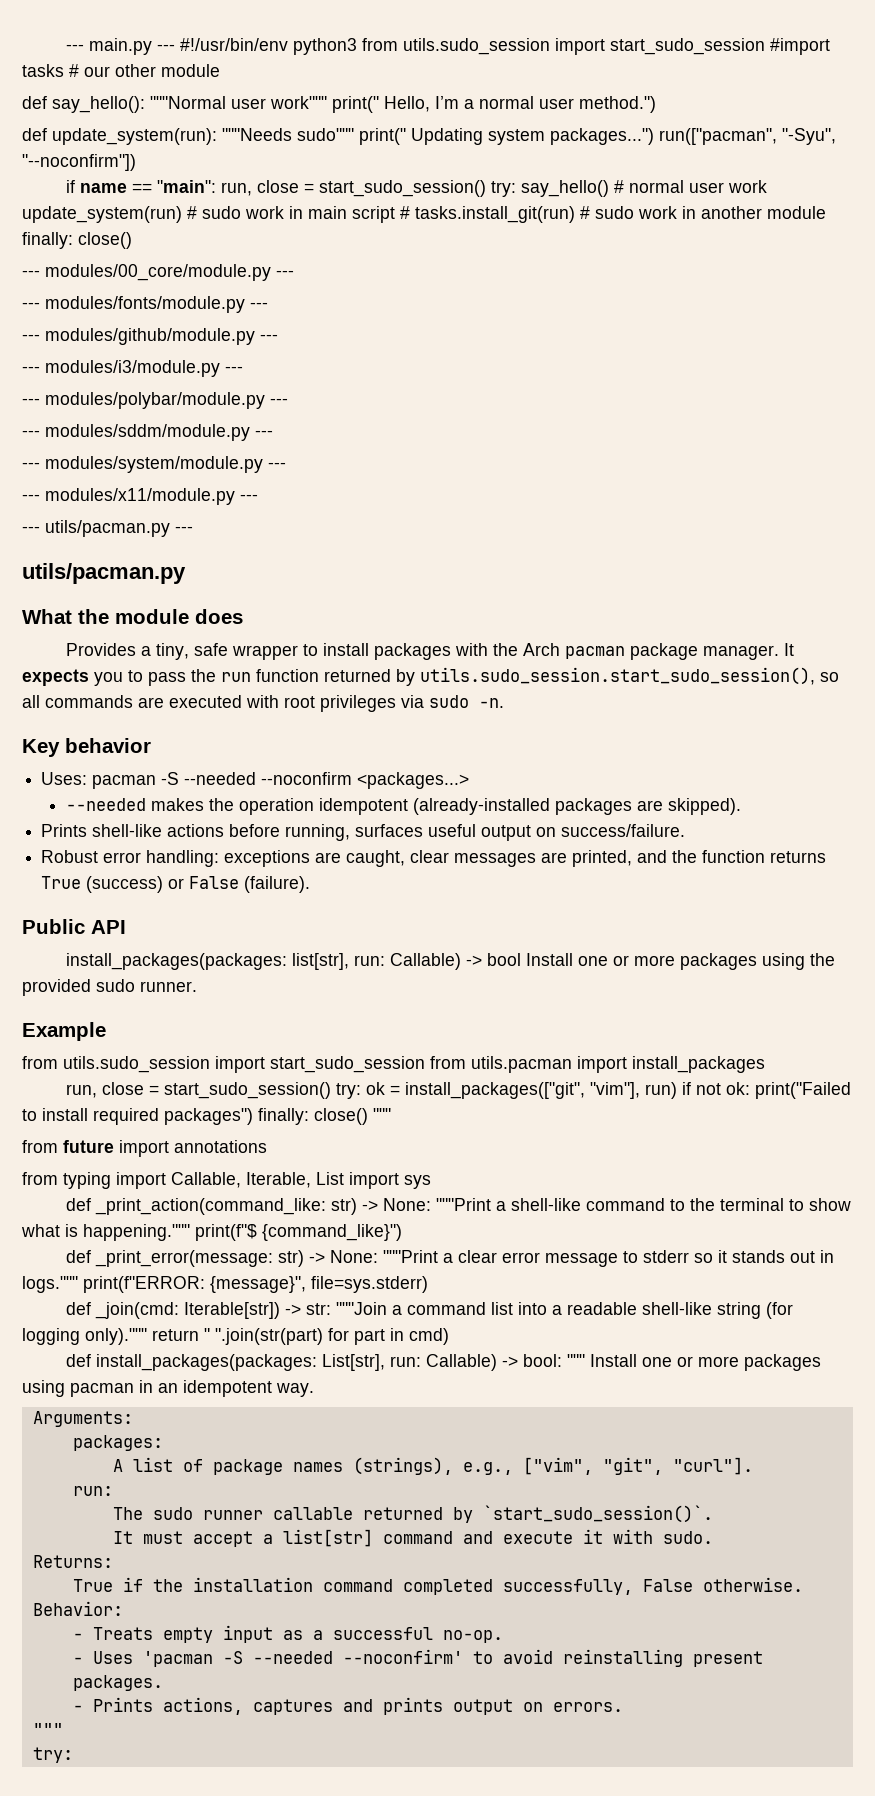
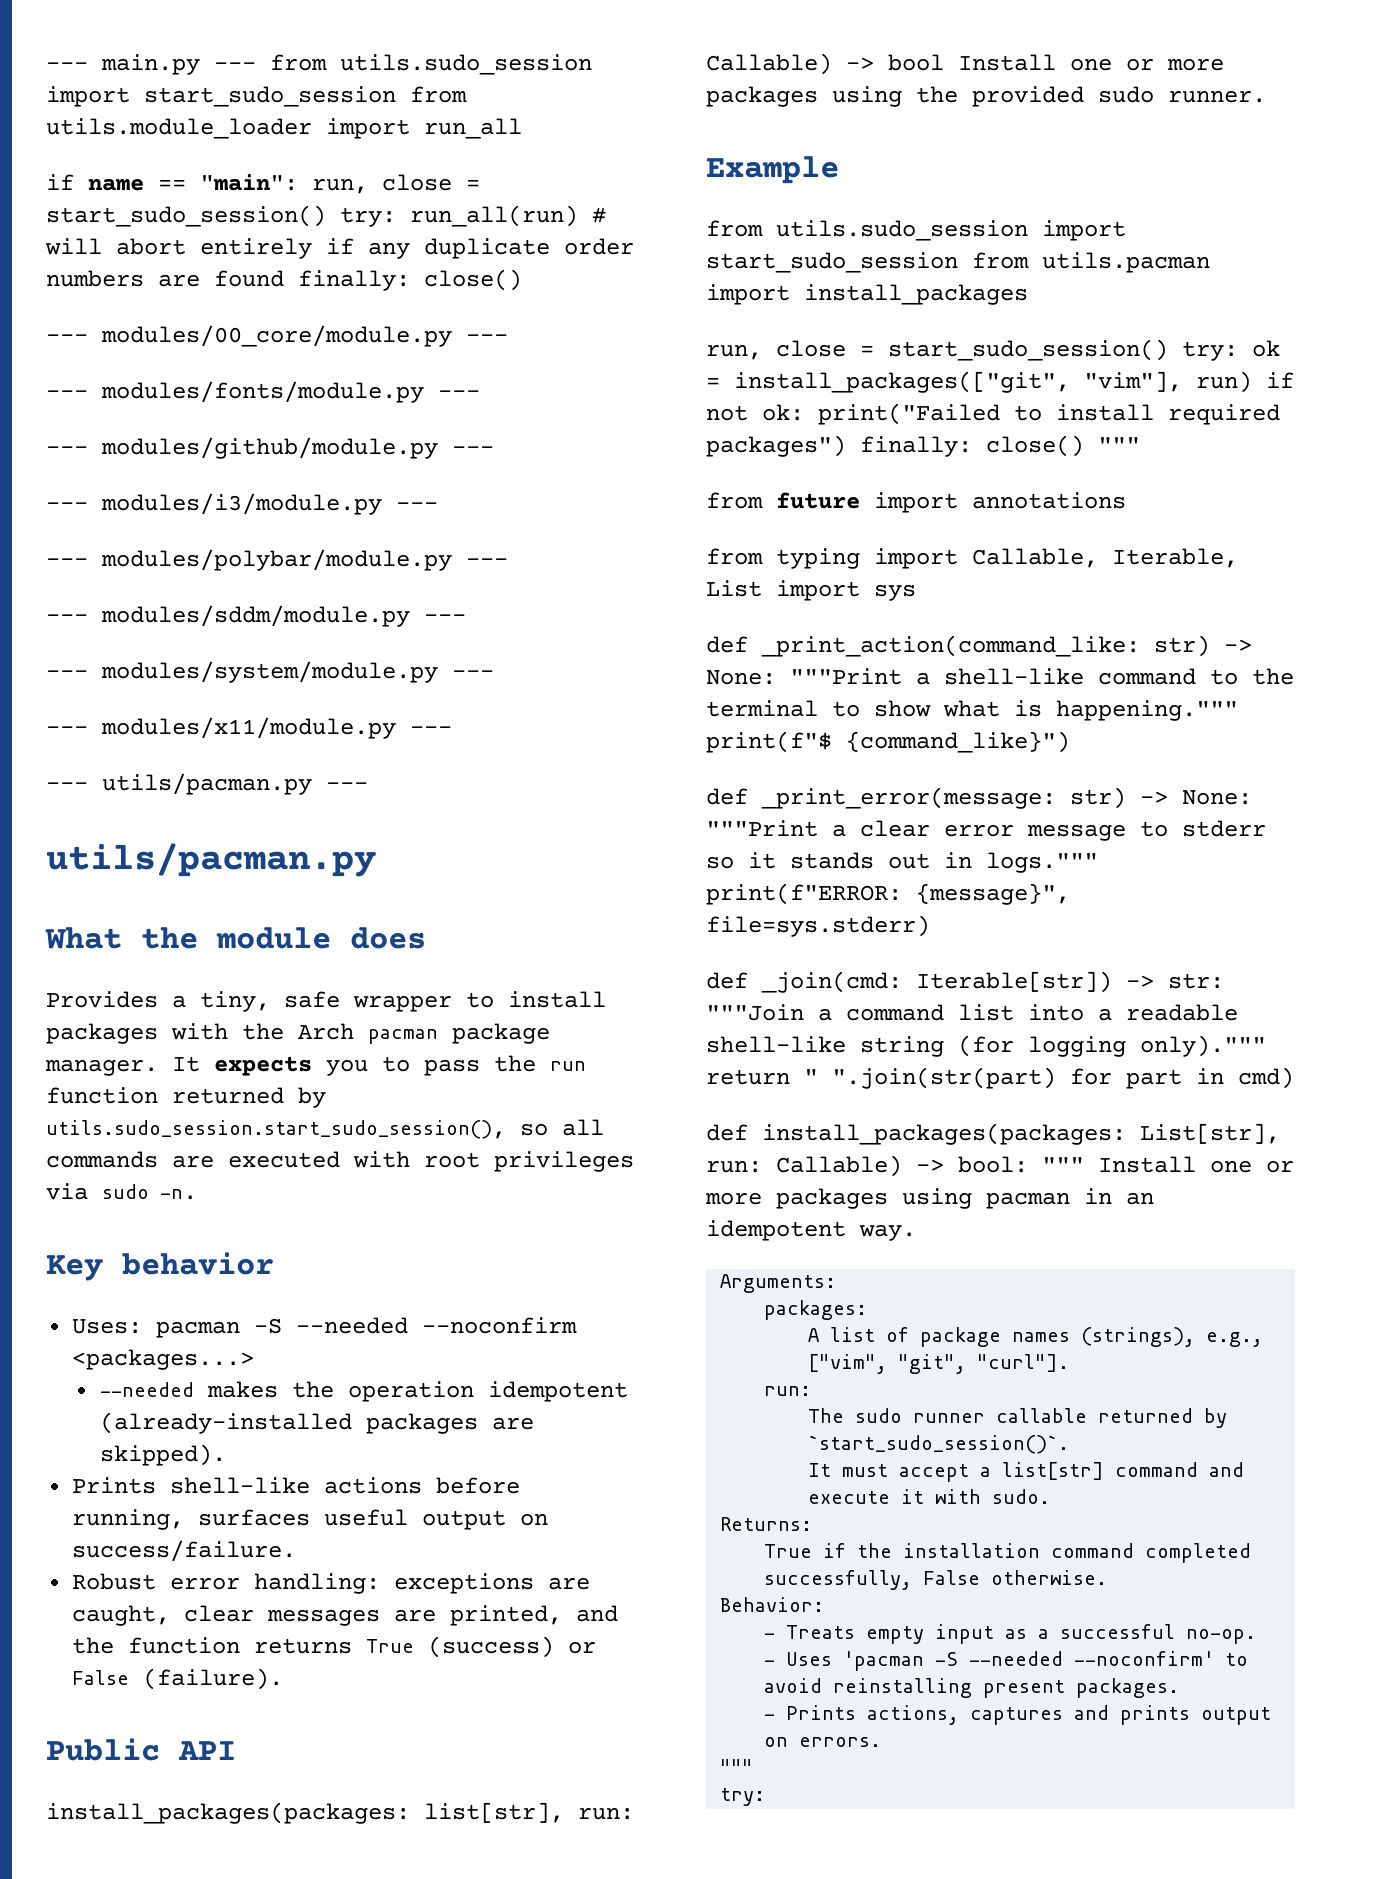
[179,38,830,55] [22,64,220,77] [22,96,656,113] [22,128,836,145] [22,154,136,171] #!/usr/bin/env python3 from utils.sudo_session import start_sudo_session #import tasks # our other module // def say_hello(): """Normal user work""" print(" Hello, I’m a normal user method.") // def update_system(run): """Needs sudo""" print(" Updating system packages...") run(["pacman", "-Syu", "--noconfirm"]) -> [270,54,592,75] [46,86,467,107] [46,118,522,139] from utils.sudo_session import start_sudo_session from utils.module_loader import run_all
[520,180,767,197] [22,206,826,223] say_hello() # normal user work update_system(run) # sudo work in main script # tasks.install_git(run) # sudo work in another module -> [410,205,606,227] [45,238,634,259] [46,270,284,287] run_all(run) # will abort entirely if any duplicate order numbers are found

